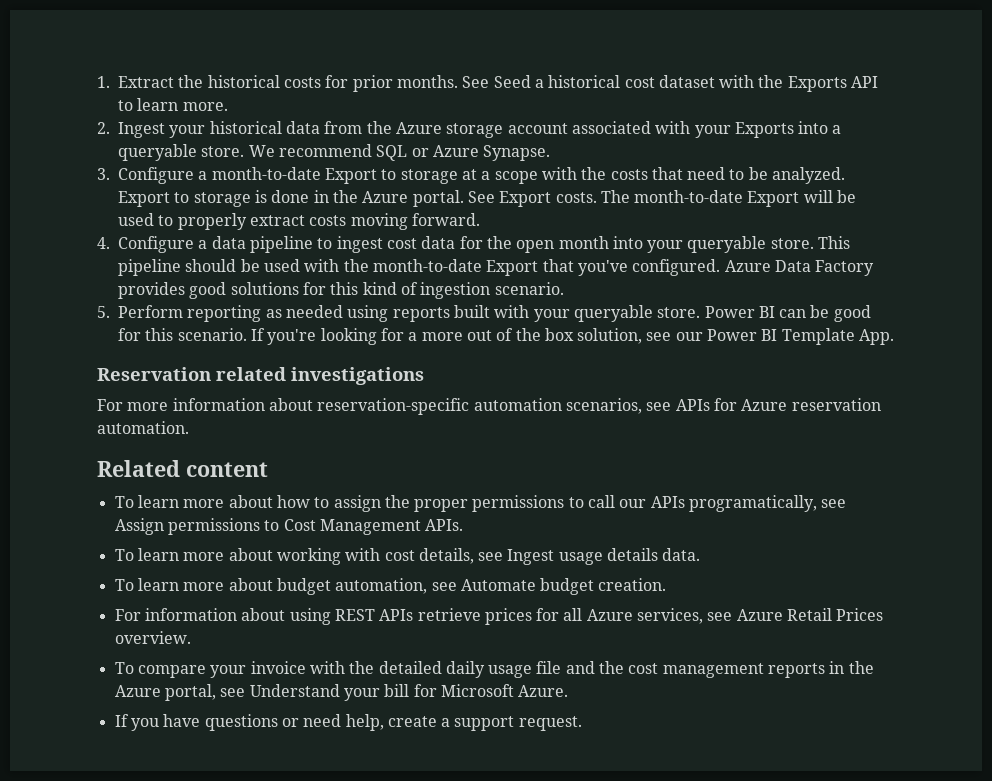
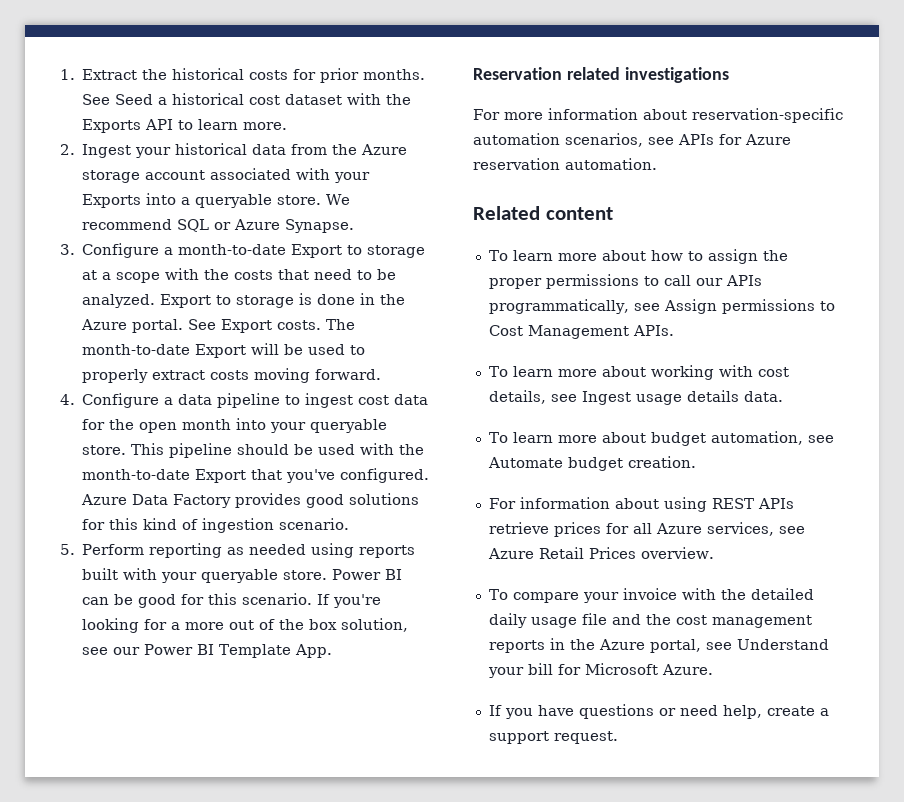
[689,495,818,512] programatically, -> [488,299,629,314] programmatically,

